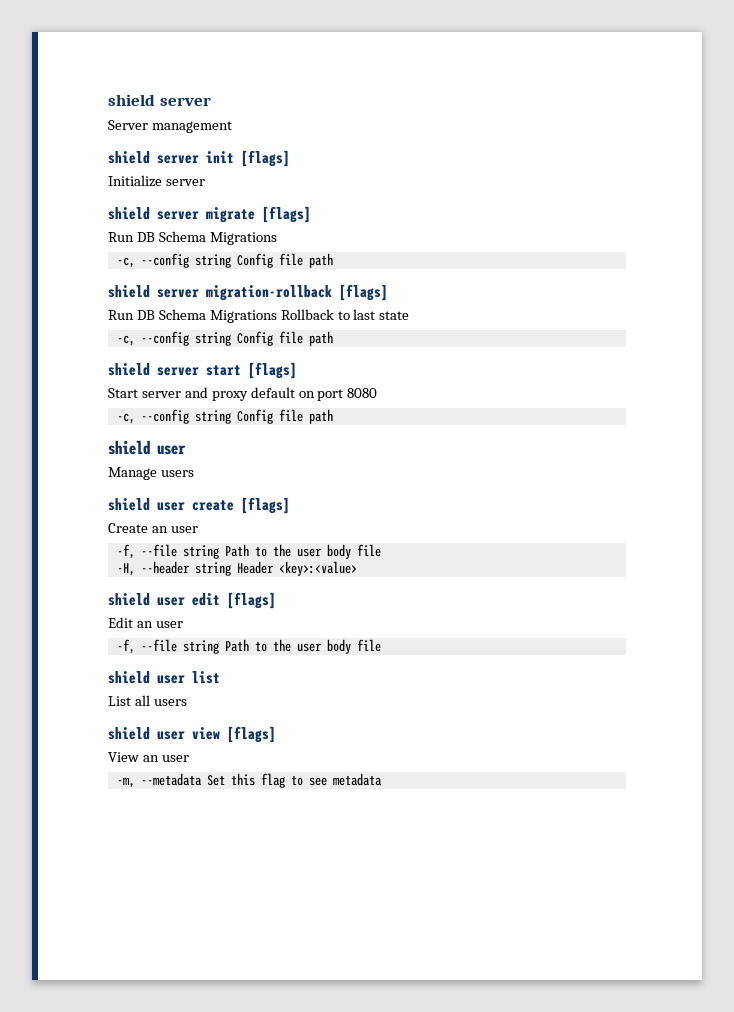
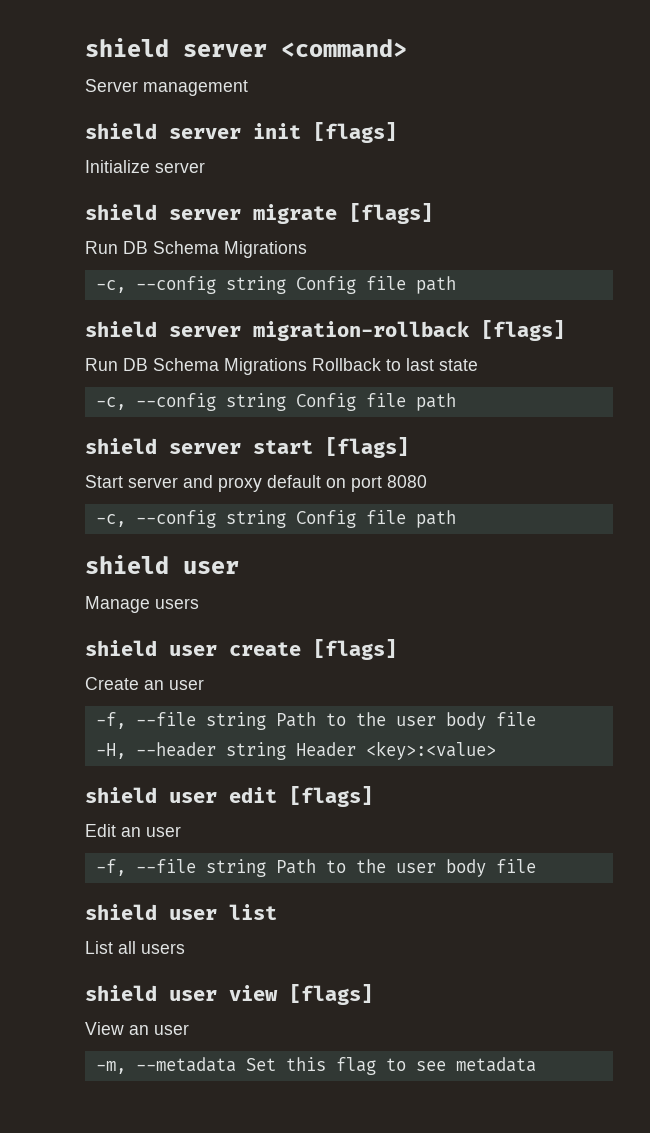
[108,94,211,106] shield server -> [85,38,407,57] shield server <command>

